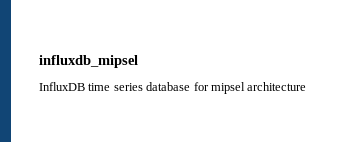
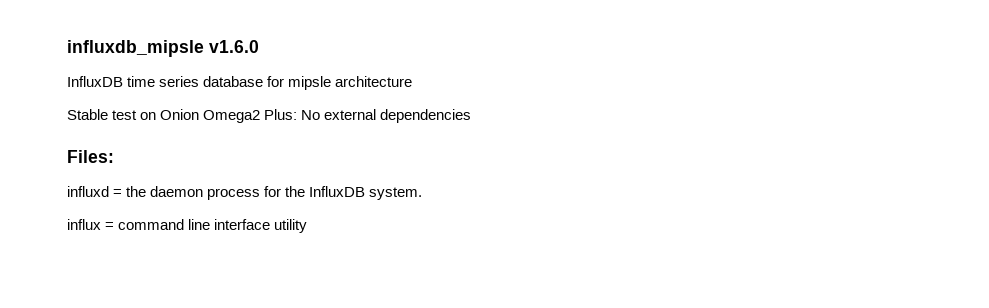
[39,55,138,68] influxdb_mipsel -> [67,40,259,57] influxdb_mipsle v1.6.0
[210,82,245,94] mipsel -> [288,76,332,90] mipsle
(307, 86) none -> [67,109,472,123] [67,150,114,163] [67,186,423,200] [67,219,308,233] // Stable test on Onion Omega2 Plus: No external dependencies // Files: // influxd = the daemon process for the InfluxDB system. // influx = command line interface utility

